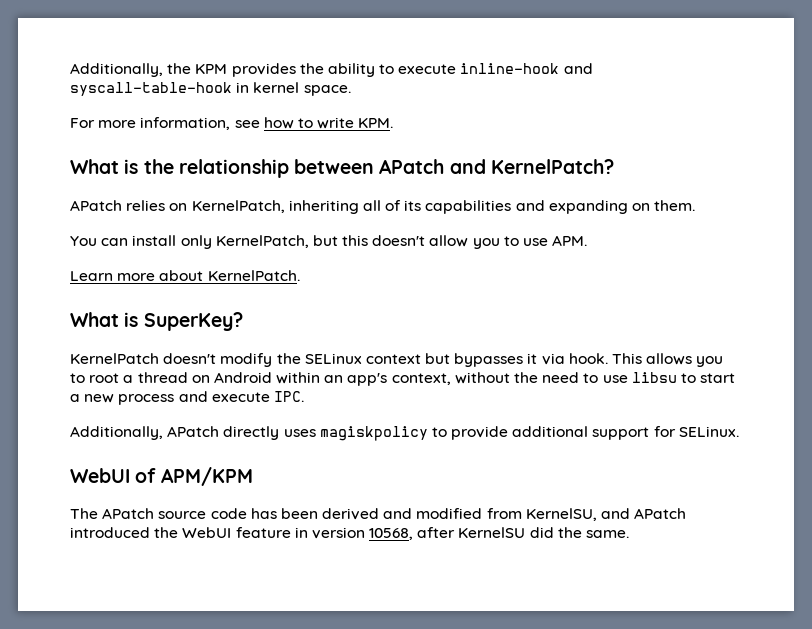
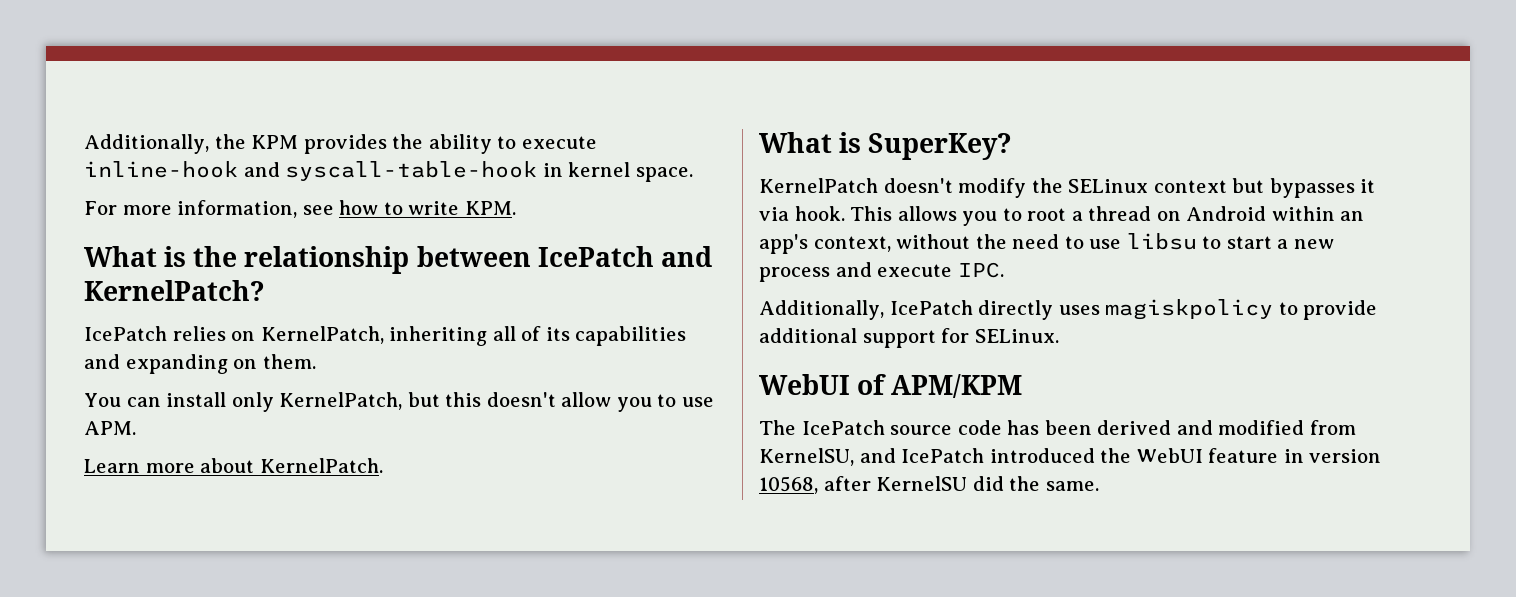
[379,159,445,174] APatch -> [537,246,654,267] IcePatch
[70,200,122,211] APatch -> [84,326,167,341] IcePatch
[167,426,220,437] APatch -> [889,300,973,315] IcePatch
[102,508,155,519] APatch -> [801,420,885,435] IcePatch
[634,508,687,519] APatch -> [901,448,985,463] IcePatch

